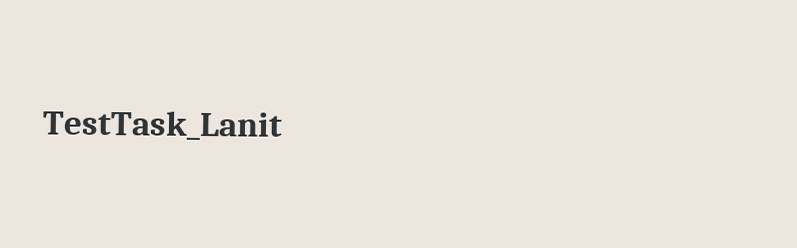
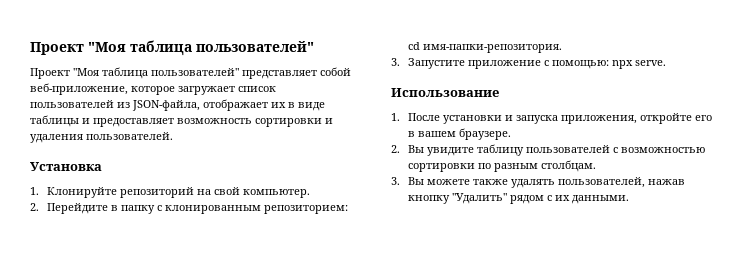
[42,109,283,141] TestTask_Lanit -> [30,40,314,56] [30,67,351,79] [30,83,276,95] [30,99,325,111] [30,115,333,127] [30,132,173,143] [30,162,102,171] [30,187,310,198] [30,203,348,214] [407,42,562,53] [391,58,666,69] [391,88,499,97] [391,113,712,124] [407,128,511,140] [391,144,705,156] [407,160,596,172] [391,177,685,188] [407,193,629,204] Проект "Моя таблица пользователей" // Проект "Моя таблица пользователей" представляет собой веб-приложение, которое загружает список пользователей из JSON-файла, отображает их в виде таблицы и предоставляет возможность сортировки и удаления пользователей. // Установка // 1. Клонируйте репозиторий на свой компьютер. // 2. Перейдите в папку с клонированным репозиторием: cd имя-папки-репозитория. // 3. Запустите приложение с помощью: npx serve. // Использование // 1. После установки и запуска приложения, откройте его в вашем браузере. // 2. Вы увидите таблицу пользователей с возможностью сортировки по разным столбцам. // 3. Вы можете также удалять пользователей, нажав кнопку "Удалить" рядом с их данными.

